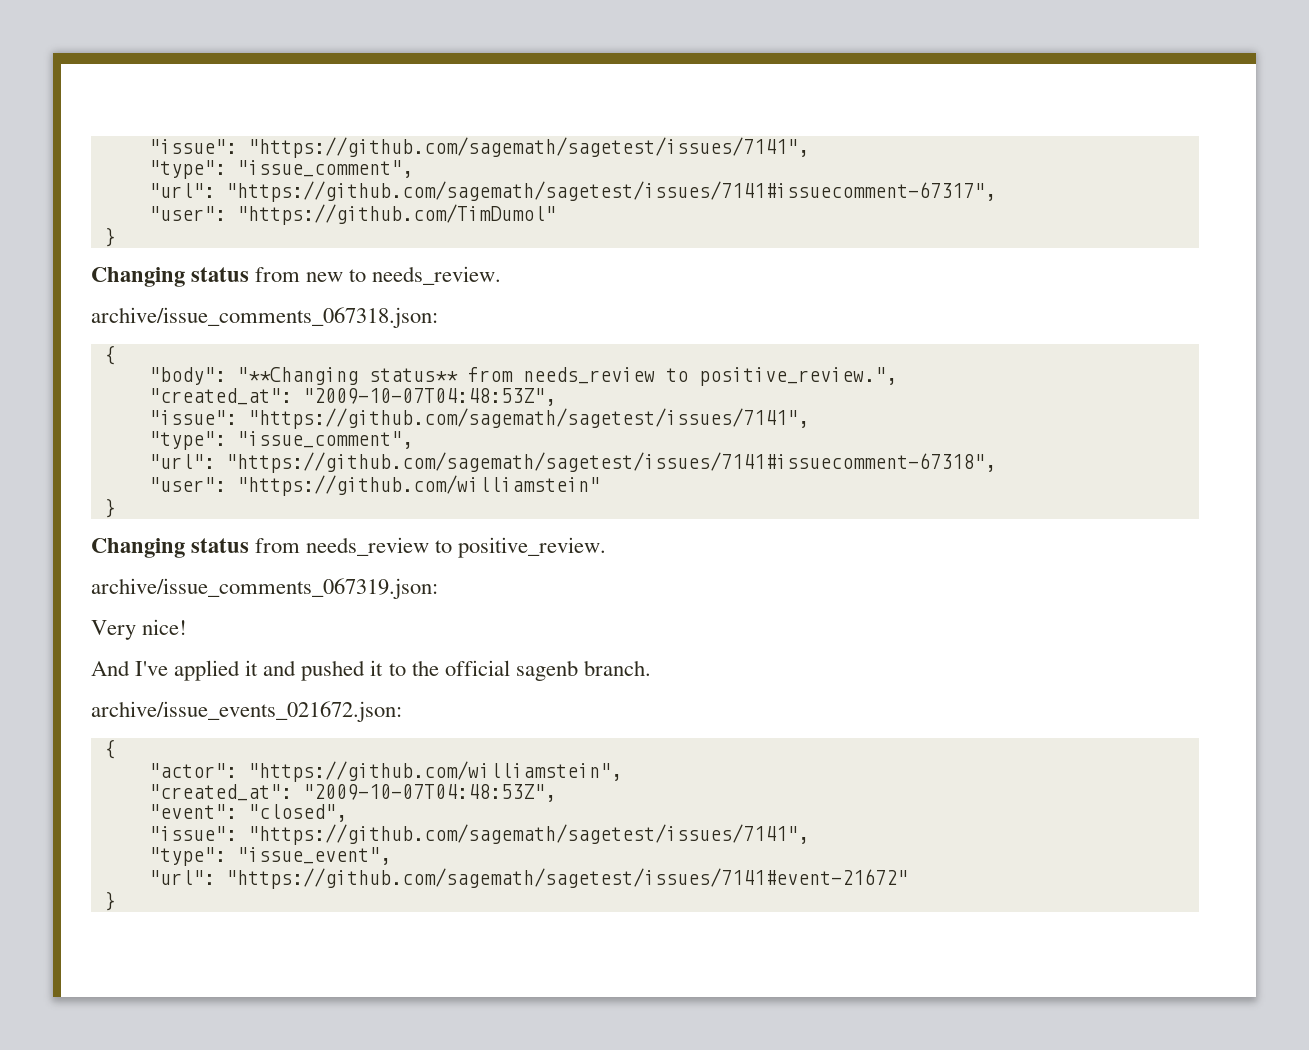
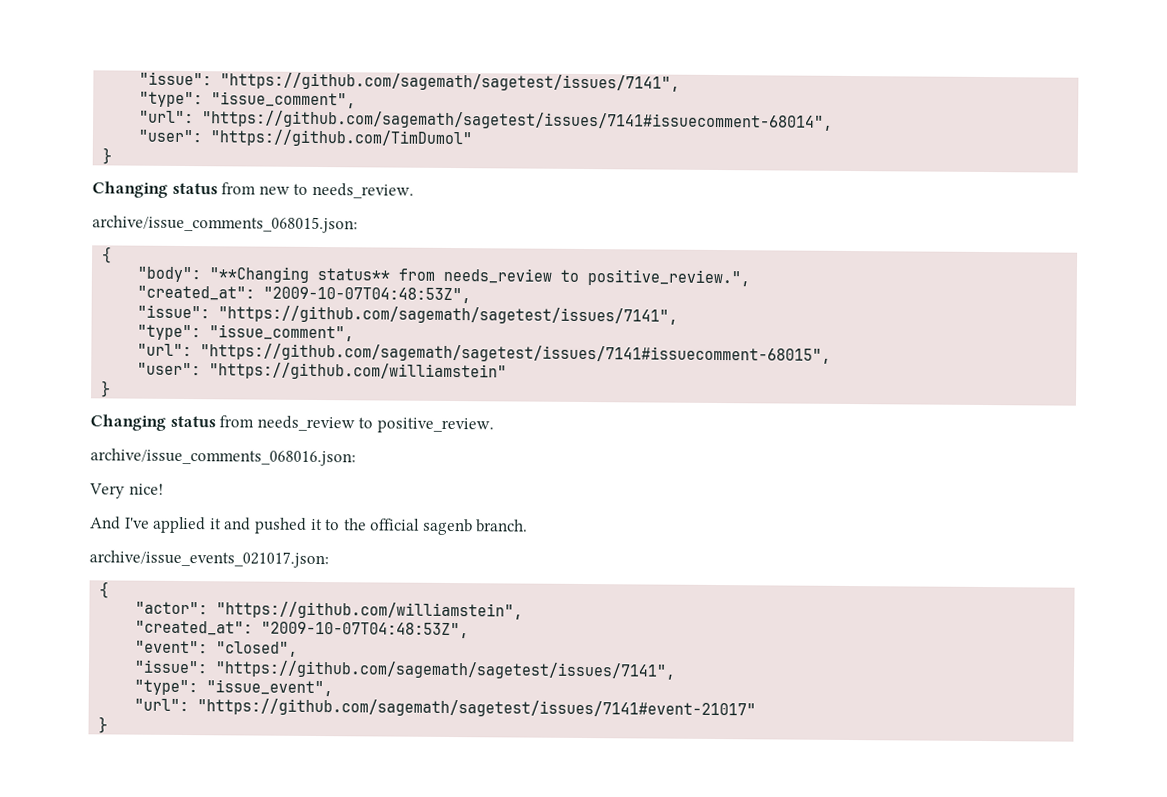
[148,137,809,158] [148,160,413,179] [148,181,996,202] "issue": "https://github.com/sagemath/sagetest/issues/7141", // "type": "issue_comment", // "url": "https://github.com/sagemath/sagetest/issues/7141#issuecomment-67317", -> [139,71,681,92] [139,91,357,109] [139,110,834,131] "issue": "https://github.com/sagemath/sagetest/issues/7141", // "type": "issue_comment", // "url": "https://github.com/sagemath/sagetest/issues/7141#issuecomment-68014",
[91,307,438,328] archive/issue_comments_067318.json: -> [92,215,358,234] archive/issue_comments_068015.json:
[225,452,996,473] "https://github.com/sagemath/sagetest/issues/7141#issuecomment-67318", -> [200,343,832,364] "https://github.com/sagemath/sagetest/issues/7141#issuecomment-68015",
[91,578,438,599] archive/issue_comments_067319.json: -> [90,448,356,467] archive/issue_comments_068016.json:
[91,701,402,722] archive/issue_events_021672.json: -> [89,550,329,569] archive/issue_events_021017.json:
[225,868,908,889] "https://github.com/sagemath/sagetest/issues/7141#event-21672" -> [197,698,757,719] "https://github.com/sagemath/sagetest/issues/7141#event-21017"

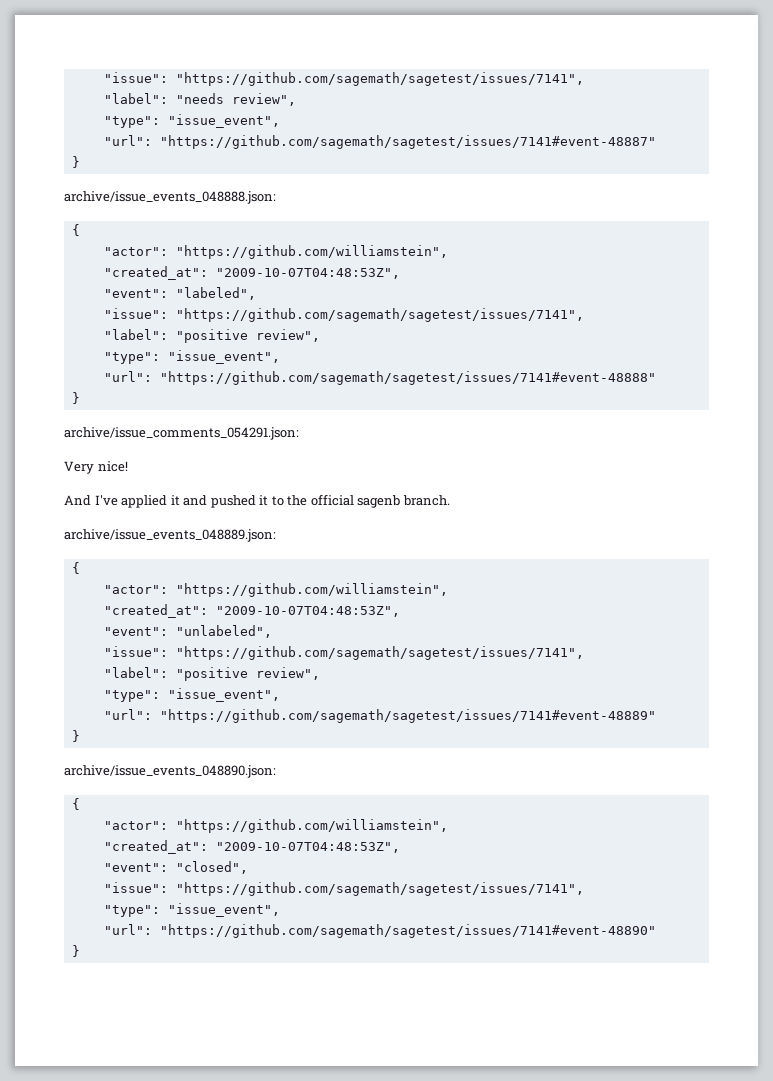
[139,71,681,92] [139,91,357,109] [139,110,834,131] [138,129,474,148] [102,147,113,165] [92,181,414,199] [92,215,358,234] [102,246,113,264] [137,266,751,287] [137,285,472,304] [137,304,679,325] [137,324,355,342] [137,343,832,364] [137,362,508,381] [100,380,112,398] [90,414,494,434] [90,448,356,467] "issue": "https://github.com/sagemath/sagetest/issues/7141", // "type": "issue_comment", // "url": "https://github.com/sagemath/sagetest/issues/7141#issuecomment-68014", // "user": "https://github.com/TimDumol" // } // Changing status from new to needs_review. // archive/issue_comments_068015.json: // { // "body": "**Changing status** from needs_review to positive_review.", // "created_at": "2009-10-07T04:48:53Z", // "issue": "https://github.com/sagemath/sagetest/issues/7141", // "type": "issue_comment", // "url": "https://github.com/sagemath/sagetest/issues/7141#issuecomment-68015", // "user": "https://github.com/williamstein" // } // Changing status from needs_review to positive_review. // archive/issue_comments_068016.json: -> [103,72,584,86] [103,93,296,106] [103,114,280,128] [103,135,656,149] [71,156,80,168] [64,191,276,204] [71,224,80,236] [103,245,448,259] [103,266,400,280] [103,287,256,300] [103,308,584,322] [103,329,320,343] [103,350,280,364] [103,371,656,385] [71,392,80,404] [64,427,299,440] "issue": "https://github.com/sagemath/sagetest/issues/7141", // "label": "needs review", // "type": "issue_event", // "url": "https://github.com/sagemath/sagetest/issues/7141#event-48887" // } // archive/issue_events_048888.json: // { // "actor": "https://github.com/williamstein", // "created_at": "2009-10-07T04:48:53Z", // "event": "labeled", // "issue": "https://github.com/sagemath/sagetest/issues/7141", // "label": "positive review", // "type": "issue_event", // "url": "https://github.com/sagemath/sagetest/issues/7141#event-48888" // } // archive/issue_comments_054291.json:
[89,550,329,569] archive/issue_events_021017.json: -> [64,529,276,542] [71,562,80,574] [103,583,448,597] [103,604,400,618] [103,625,272,638] [103,646,584,660] [103,667,320,681] [103,688,280,702] [103,709,656,723] [71,730,80,742] [64,765,276,778] archive/issue_events_048889.json: // { // "actor": "https://github.com/williamstein", // "created_at": "2009-10-07T04:48:53Z", // "event": "unlabeled", // "issue": "https://github.com/sagemath/sagetest/issues/7141", // "label": "positive review", // "type": "issue_event", // "url": "https://github.com/sagemath/sagetest/issues/7141#event-48889" // } // archive/issue_events_048890.json:
[197,698,757,719] "https://github.com/sagemath/sagetest/issues/7141#event-21017" -> [159,924,656,938] "https://github.com/sagemath/sagetest/issues/7141#event-48890"

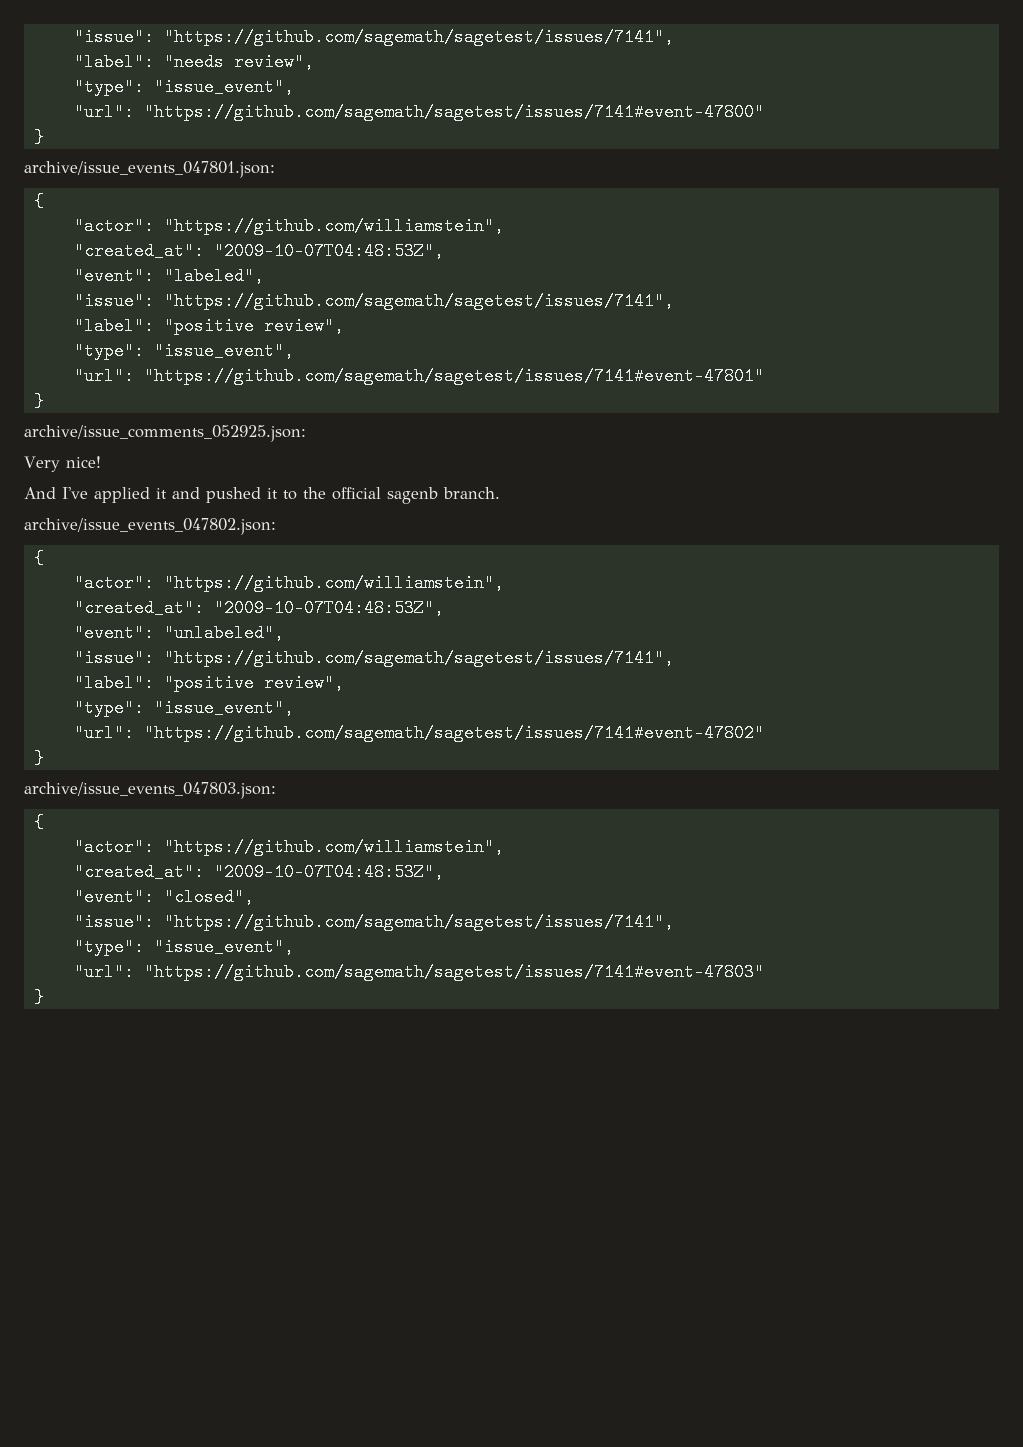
[159,135,656,149] [71,156,80,168] [64,191,276,204] "https://github.com/sagemath/sagetest/issues/7141#event-48887" // } // archive/issue_events_048888.json: -> [143,103,764,121] [33,128,44,146] [24,161,275,178] "https://github.com/sagemath/sagetest/issues/7141#event-47800" // } // archive/issue_events_047801.json:
[159,371,656,385] [71,392,80,404] [64,427,299,440] "https://github.com/sagemath/sagetest/issues/7141#event-48888" // } // archive/issue_comments_054291.json: -> [143,367,764,385] [33,392,44,410] [24,425,306,442] "https://github.com/sagemath/sagetest/issues/7141#event-47801" // } // archive/issue_comments_052925.json:
[64,529,276,542] archive/issue_events_048889.json: -> [24,518,276,535] archive/issue_events_047802.json:
[159,709,656,723] [71,730,80,742] [64,765,276,778] "https://github.com/sagemath/sagetest/issues/7141#event-48889" // } // archive/issue_events_048890.json: -> [143,724,764,742] [33,749,44,767] [24,782,276,799] "https://github.com/sagemath/sagetest/issues/7141#event-47802" // } // archive/issue_events_047803.json:
[159,924,656,938] "https://github.com/sagemath/sagetest/issues/7141#event-48890" -> [143,963,764,981] "https://github.com/sagemath/sagetest/issues/7141#event-47803"

